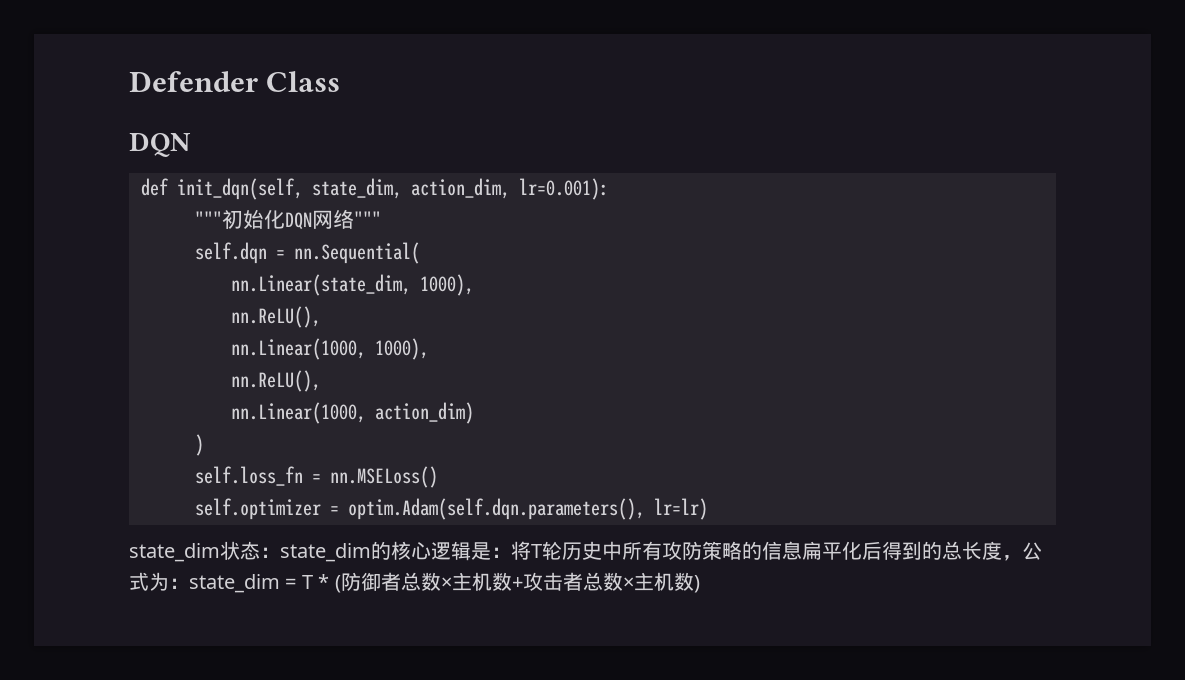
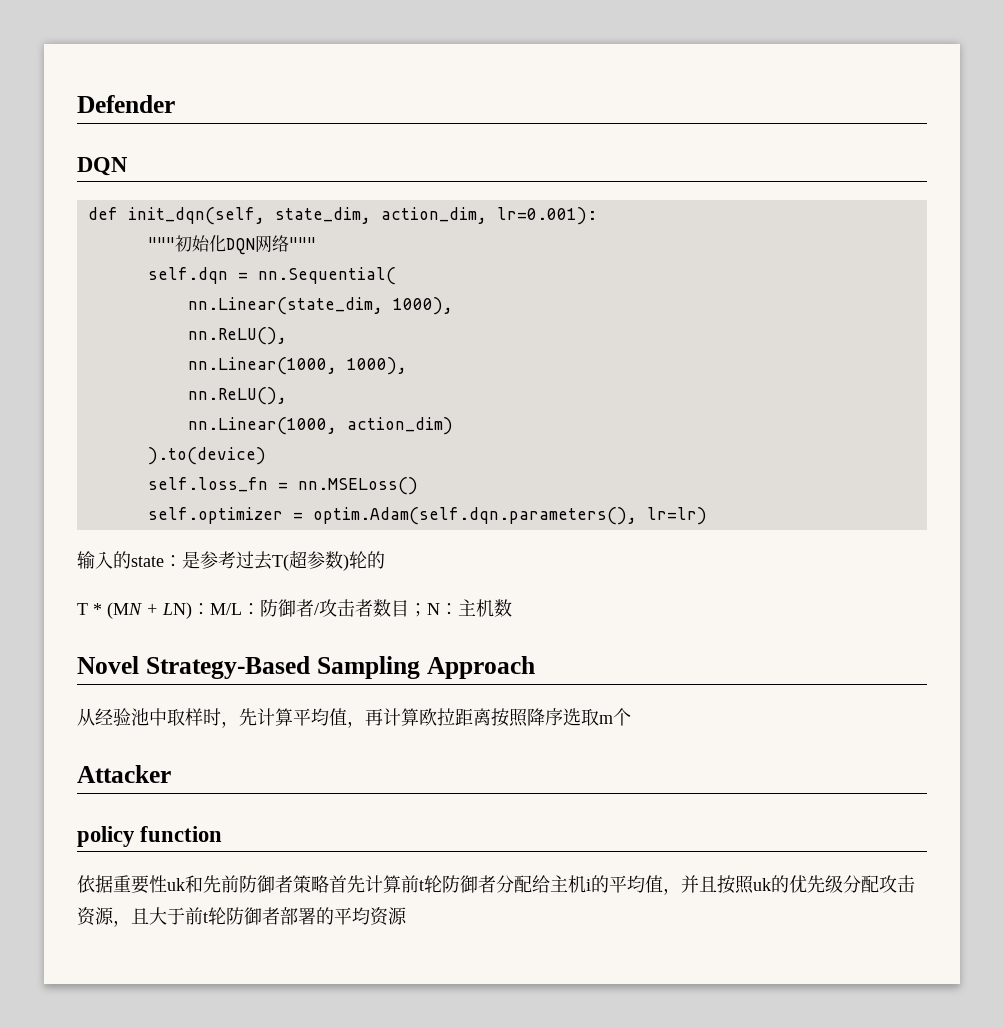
[266,71,341,92] Class -> (175, 104) none
[195,434,204,456] ) -> [147,447,266,465] ).to(device)
[129,541,1042,562] [129,572,700,593] state_dim状态：state_dim的核心逻辑是：将T轮历史中所有攻防策略的信息扁平化后得到的总长度，公式为：state_dim = T * (防御者总数×主机数+攻击者总数×主机数) -> [77,550,385,571] [77,599,512,619] [77,656,535,679] [77,708,631,728] [77,765,171,783] [77,826,223,847] [77,875,915,895] [77,907,407,927] 输入的state：是参考过去T(超参数)轮的 // T * (MN + LN)：M/L：防御者/攻击者数目；N：主机数 // Novel Strategy-Based Sampling Approach // 从经验池中取样时，先计算平均值，再计算欧拉距离按照降序选取m个 // Attacker // policy function // 依据重要性uk和先前防御者策略首先计算前t轮防御者分配给主机i的平均值，并且按照uk的优先级分配攻击资源，且大于前t轮防御者部署的平均资源

